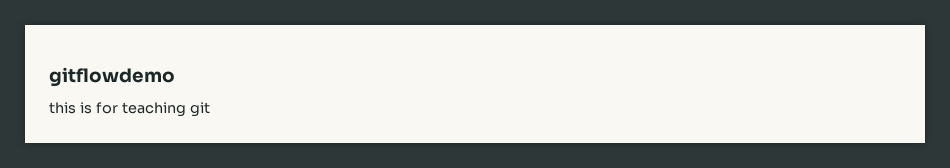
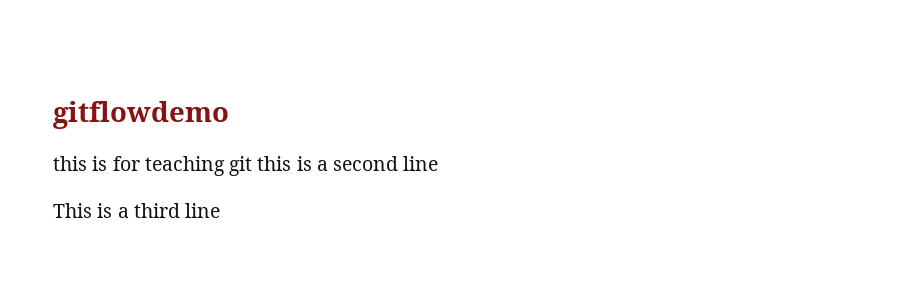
(210, 109) none -> [257,156,439,171] [53,203,221,218] this is a second line // This is a third line

